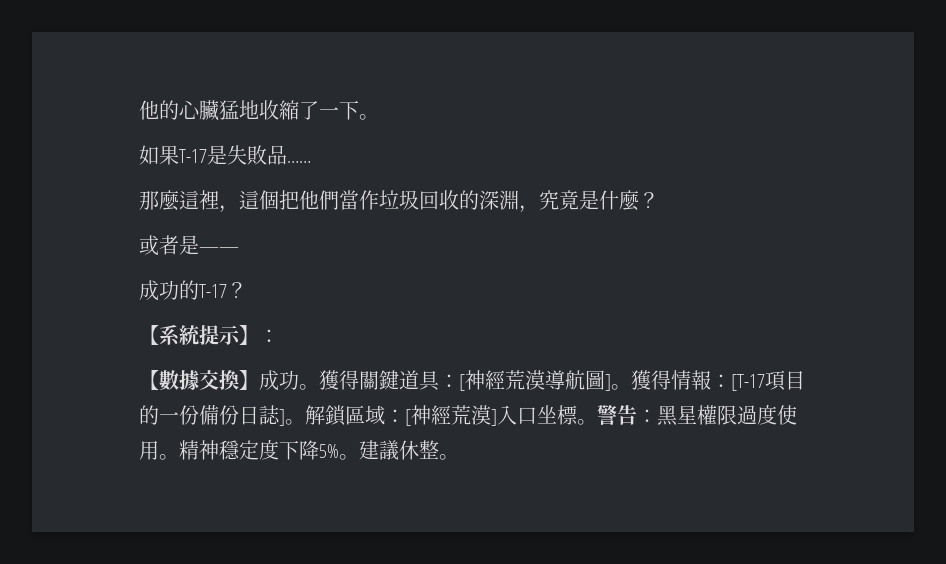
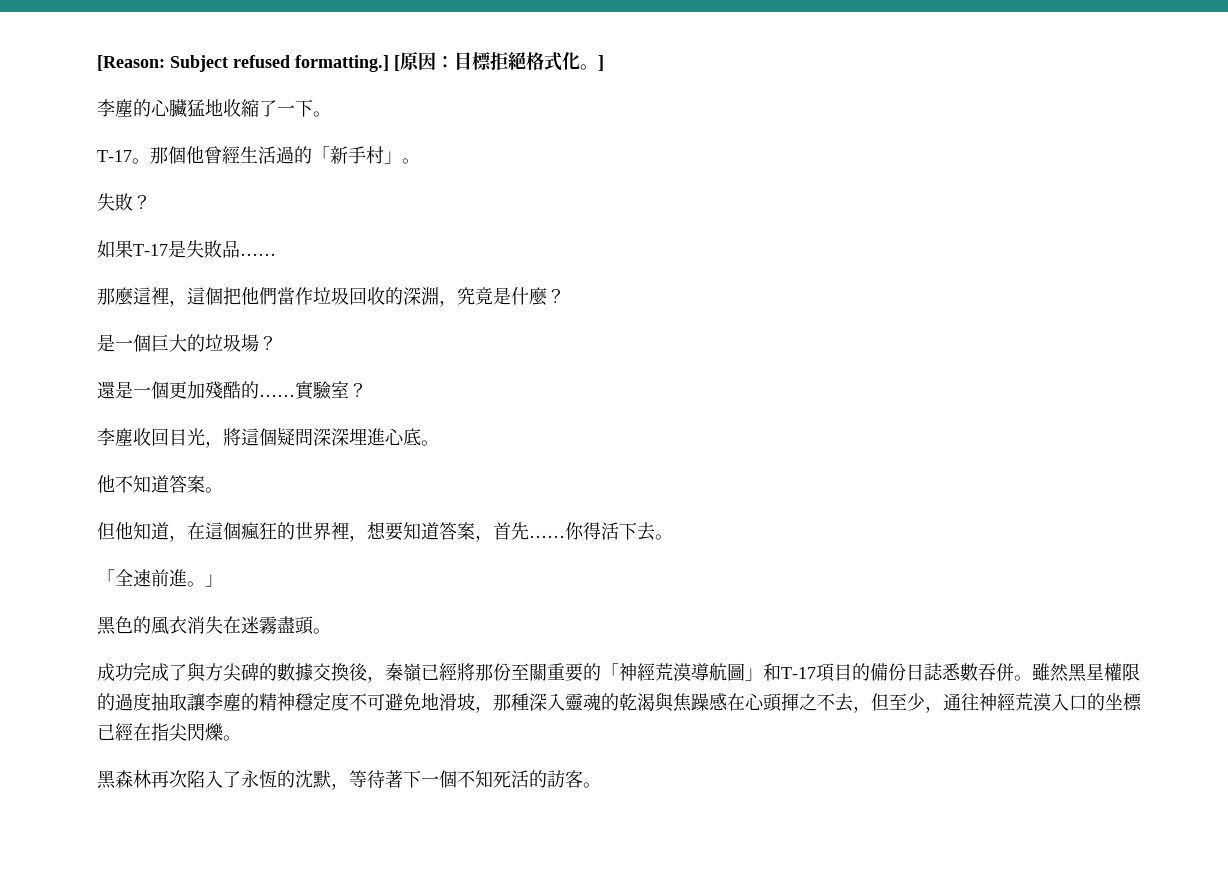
[139,100,159,120] 他 -> [97,52,604,72] [97,99,133,117] [Reason: Subject refused formatting.] [原因：目標拒絕格式化。] // 李塵
(379, 117) none -> [97,146,420,164] [97,193,151,211] // T-17。那個他曾經生活過的「新手村」。 // 失敗？
[139,235,239,256] [139,280,247,301] [139,324,279,346] [139,370,805,391] [139,404,797,426] [139,439,439,460] 或者是—— // 成功的T-17？ // 【系統提示】： // 【數據交換】成功。獲得關鍵道具：[神經荒漠導航圖]。獲得情報：[T-17項目的一份備份日誌]。解鎖區域：[神經荒漠]入口坐標。警告：黑星權限過度使用。精神穩定度下降5%。建議休整 -> [97,334,277,352] [97,381,367,400] [97,427,439,448] [97,475,223,493] [97,521,673,542] [97,569,223,587] [97,616,331,635] [97,662,1140,683] [97,692,1142,713] [97,723,241,741] [97,770,583,790] 是一個巨大的垃圾場？ // 還是一個更加殘酷的……實驗室？ // 李塵收回目光，將這個疑問深深埋進心底。 // 他不知道答案。 // 但他知道，在這個瘋狂的世界裡，想要知道答案，首先……你得活下去。 // 「全速前進。」 // 黑色的風衣消失在迷霧盡頭。 // 成功完成了與方尖碑的數據交換後，秦嶺已經將那份至關重要的「神經荒漠導航圖」和T-17項目的備份日誌悉數吞併。雖然黑星權限的過度抽取讓李塵的精神穩定度不可避免地滑坡，那種深入靈魂的乾渴與焦躁感在心頭揮之不去，但至少，通往神經荒漠入口的坐標已經在指尖閃爍。 // 黑森林再次陷入了永恆的沈默，等待著下一個不知死活的訪客

